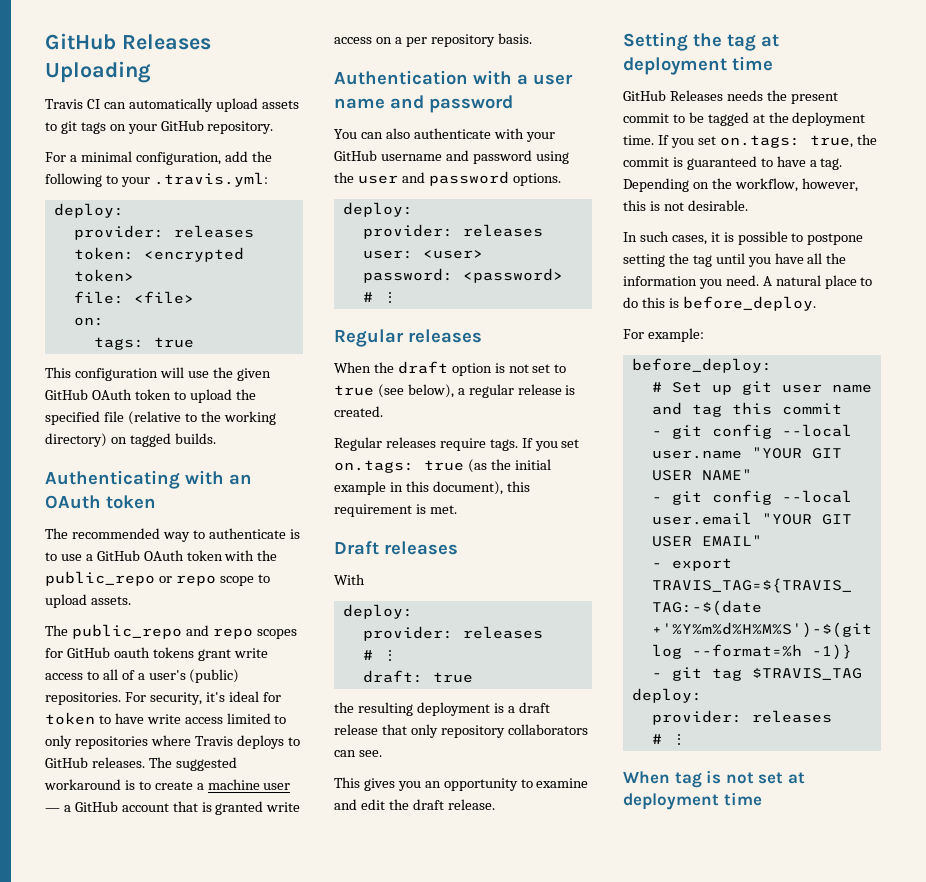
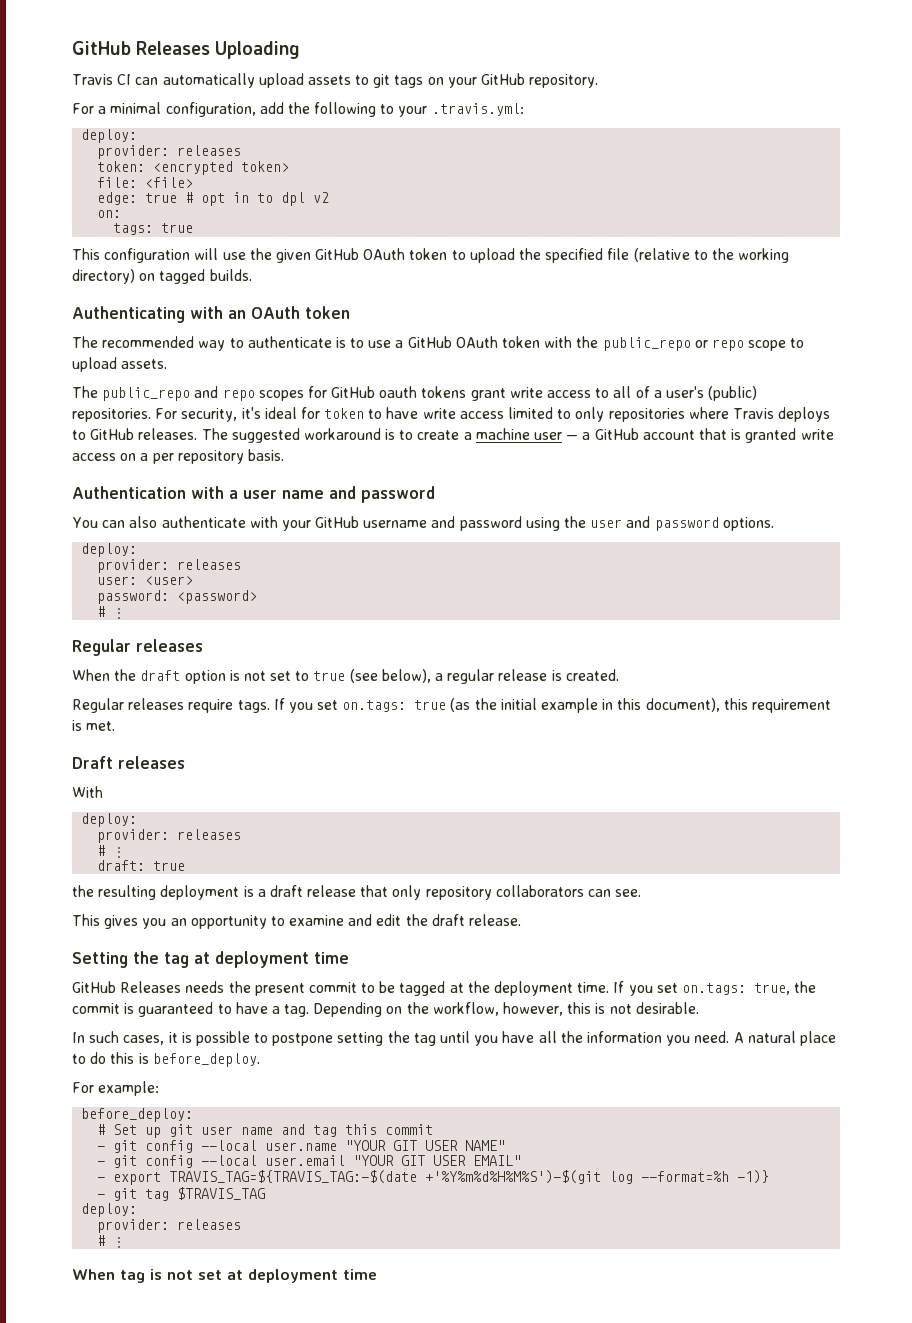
(194, 297) none -> [97,192,330,206] // edge: true # opt in to dpl v2

